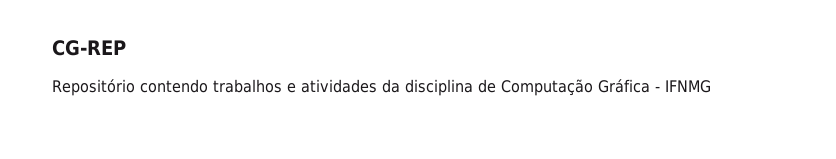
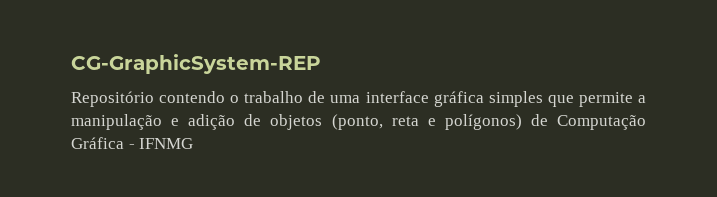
[52,40,126,56] CG-REP -> [71,54,321,74] CG-GraphicSystem-REP
[213,79,473,96] trabalhos e atividades da disciplina -> [230,91,646,107] [71,114,522,130] o trabalho de uma interface gráfica simples que permite a manipulação e adição de objetos (ponto, reta e polígonos)

